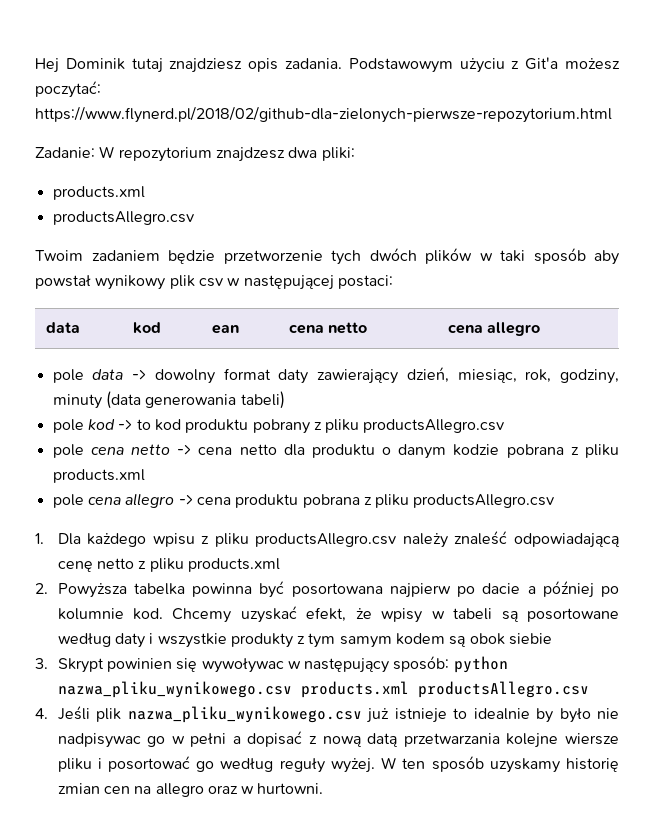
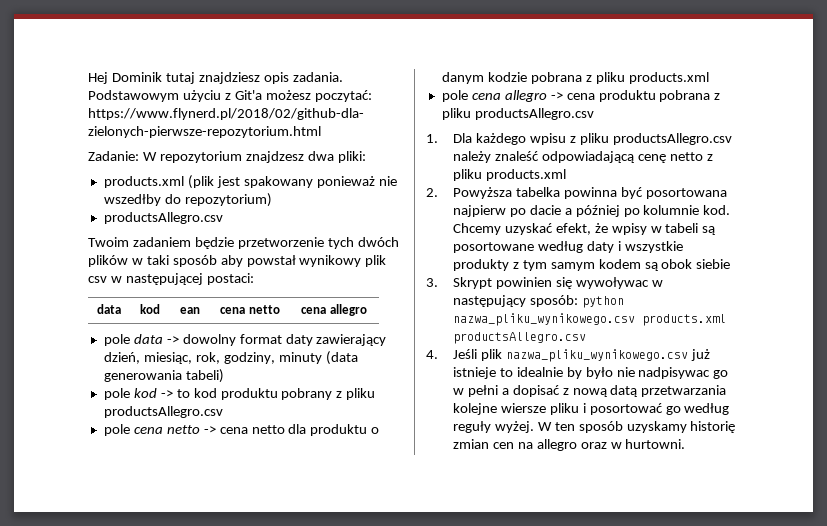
(145, 193) none -> [187,175,397,189] [103,193,272,207] (plik jest spakowany ponieważ nie wszedłby do repozytorium)

